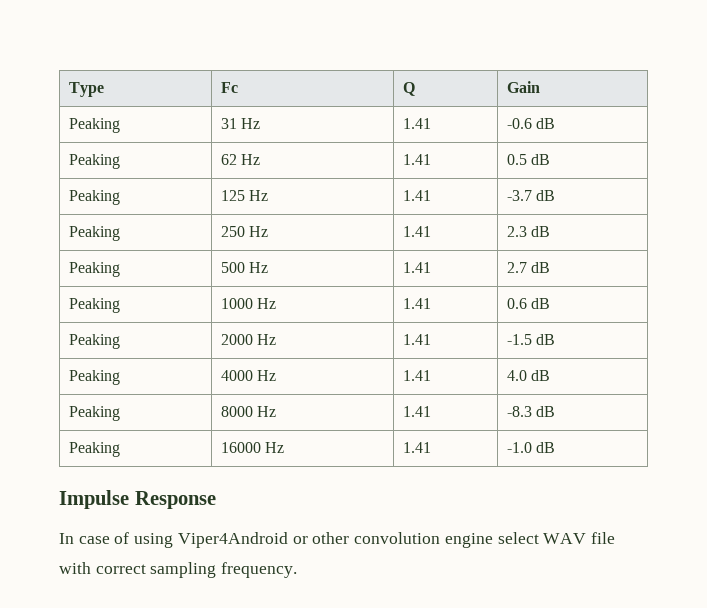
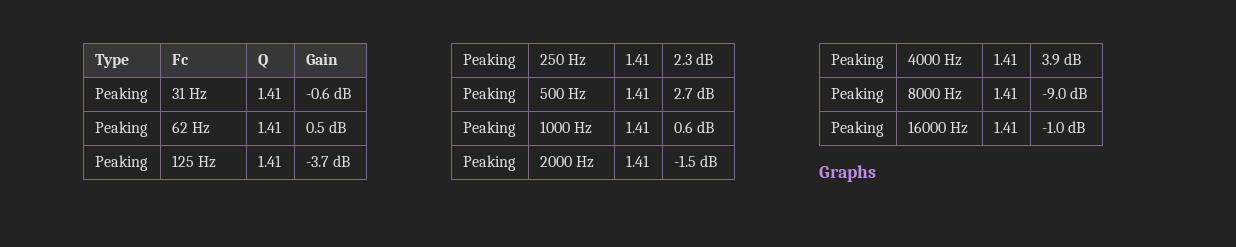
[507,370,528,381] 4.0 -> [1042,54,1061,66] 3.9
[507,406,533,417] -8.3 -> [1042,88,1067,100] -9.0
[59,490,216,509] [59,532,615,548] [59,562,298,578] Impulse Response // In case of using Viper4Android or other convolution engine select WAV file with correct sampling frequency. -> [819,165,876,182] Graphs

